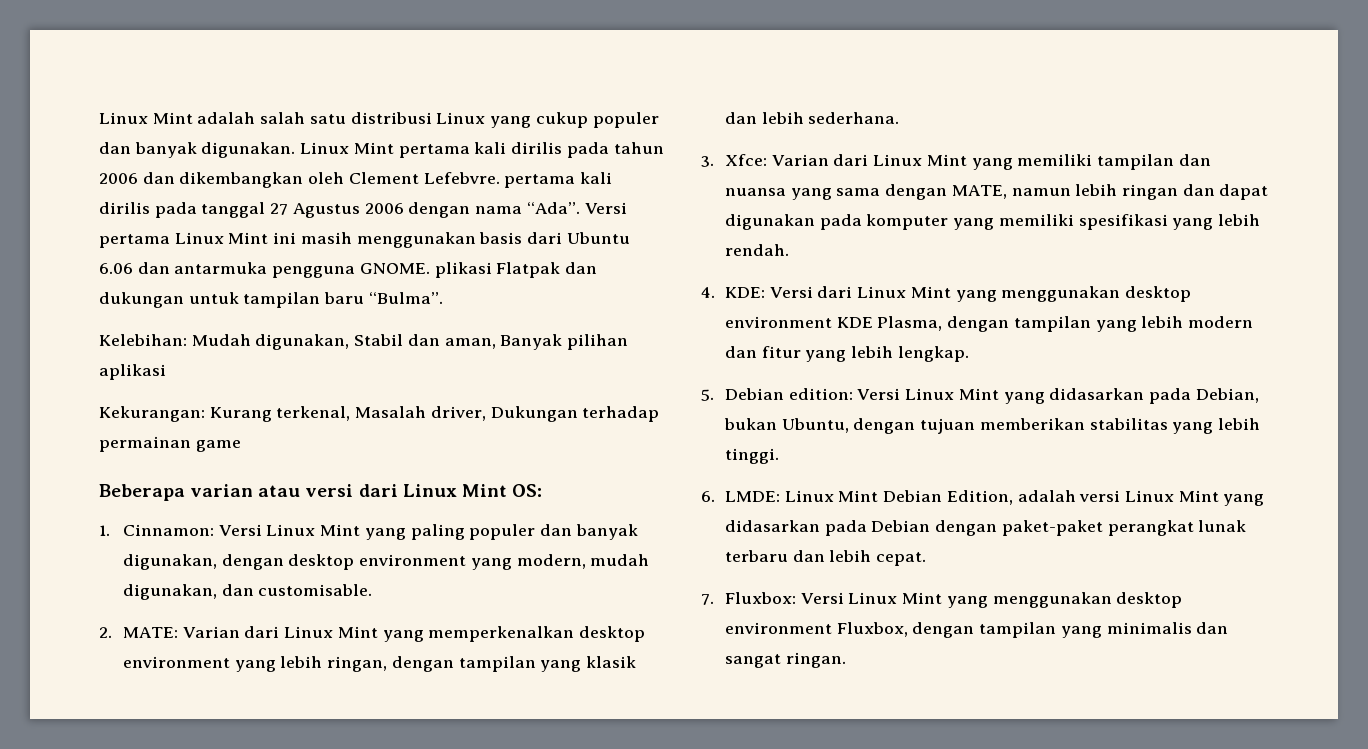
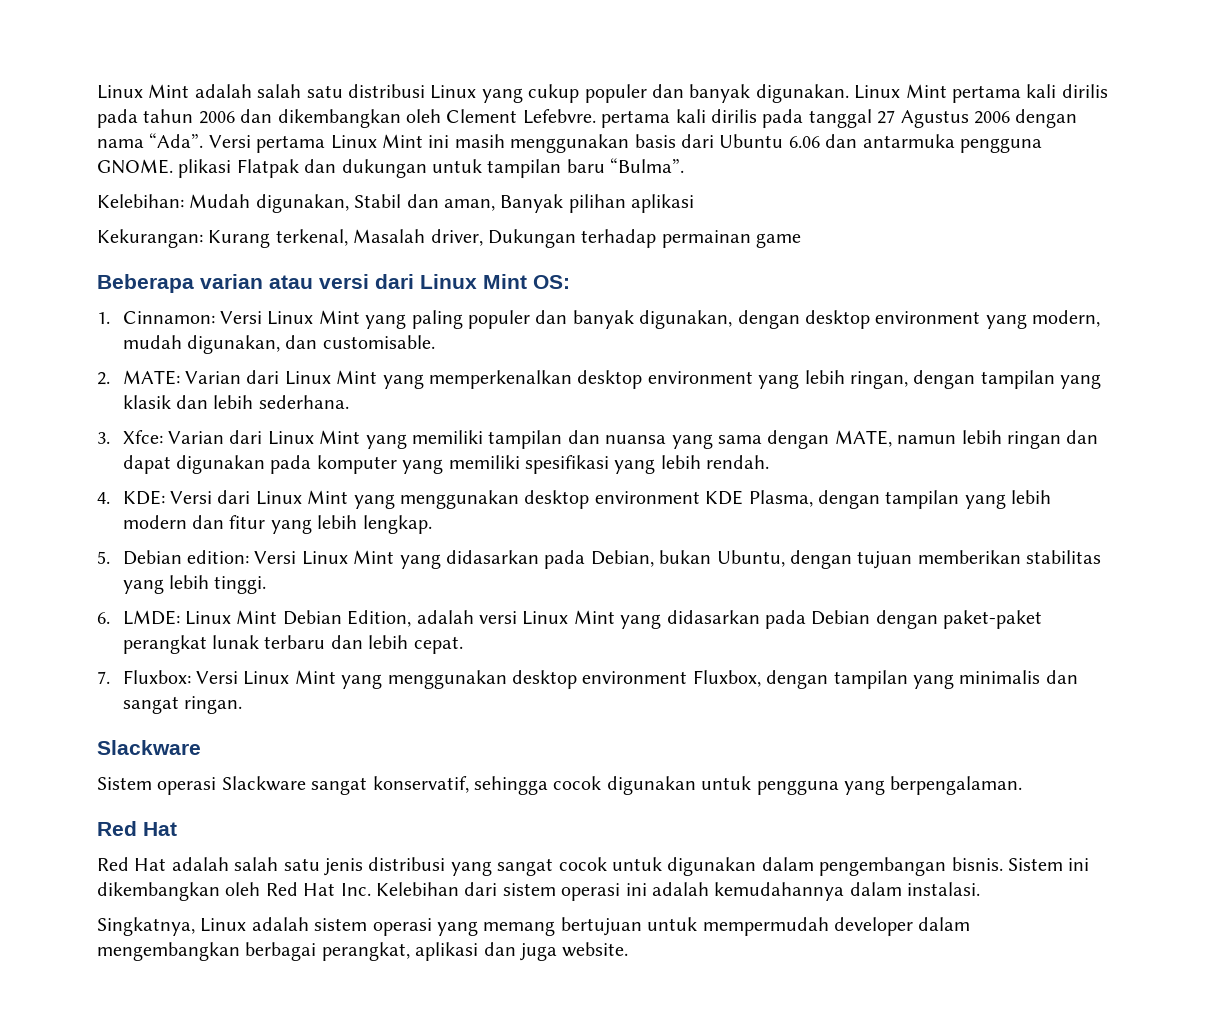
(846, 660) none -> [97,740,201,755] [97,776,1023,795] [97,821,177,836] [97,857,1090,876] [97,882,981,901] [97,917,971,936] [97,942,629,961] // Slackware // Sistem operasi Slackware sangat konservatif, sehingga cocok digunakan untuk pengguna yang berpengalaman. // Red Hat // Red Hat adalah salah satu jenis distribusi yang sangat cocok untuk digunakan dalam pengembangan bisnis. Sistem ini dikembangkan oleh Red Hat Inc. Kelebihan dari sistem operasi ini adalah kemudahannya dalam instalasi. // Singkatnya, Linux adalah sistem operasi yang memang bertujuan untuk mempermudah developer dalam mengembangkan berbagai perangkat, aplikasi dan juga website.

